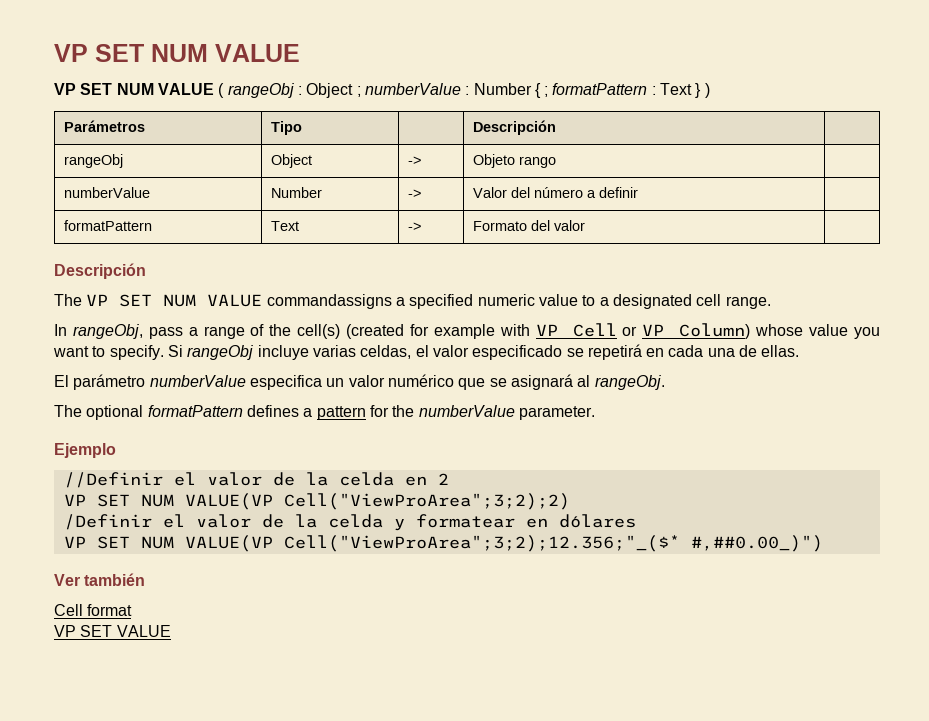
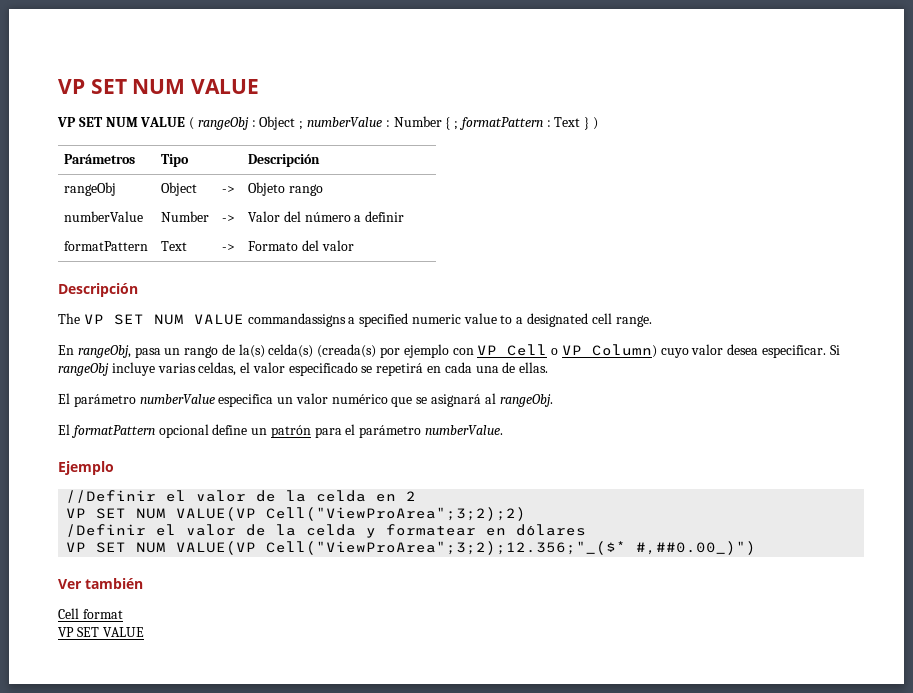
[54,324,530,339] In rangeObj, pass a range of the cell(s) (created for example with -> [58,344,474,358] En rangeObj, pasa un rango de la(s) celda(s) (creada(s) por ejemplo con
[622,326,638,336] or -> [551,348,559,355] o
[755,324,880,339] [53,345,164,360] whose value you want to specify. -> [660,344,827,358] cuyo valor desea especificar.
[54,405,595,420] The optional formatPattern defines a pattern for the numberValue parameter. -> [58,424,504,438] El formatPattern opcional define un patrón para el parámetro numberValue.

